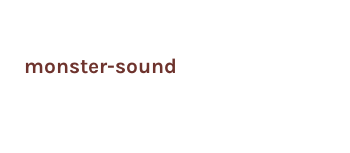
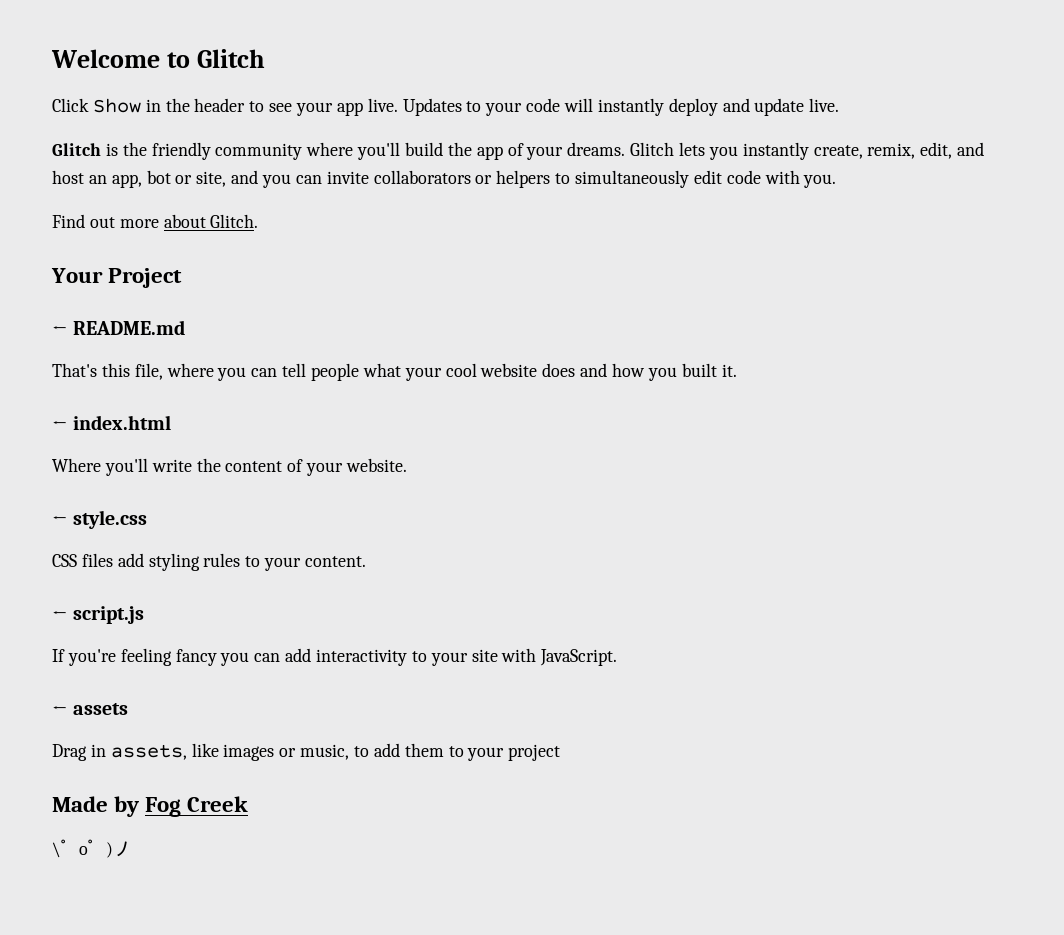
[24,58,177,74] monster-sound -> [51,49,265,68] [52,98,840,116] [52,142,985,160] [52,170,837,188] [52,214,259,228] [51,268,183,288] [52,320,186,335] [52,363,737,381] [52,415,172,430] [52,458,408,476] [52,510,148,529] [52,553,367,571] [52,606,145,624] [52,648,618,666] [52,703,129,715] [52,743,561,761] [52,796,249,817] [52,839,131,858] Welcome to Glitch // Click Show in the header to see your app live. Updates to your code will instantly deploy and update live. // Glitch is the friendly community where you'll build the app of your dreams. Glitch lets you instantly create, remix, edit, and host an app, bot or site, and you can invite collaborators or helpers to simultaneously edit code with you. // Find out more about Glitch. // Your Project // ← README.md // That's this file, where you can tell people what your cool website does and how you built it. // ← index.html // Where you'll write the content of your website. // ← style.css // CSS files add styling rules to your content. // ← script.js // If you're feeling fancy you can add interactivity to your site with JavaScript. // ← assets // Drag in assets, like images or music, to add them to your project // Made by Fog Creek // \゜o゜)ノ

